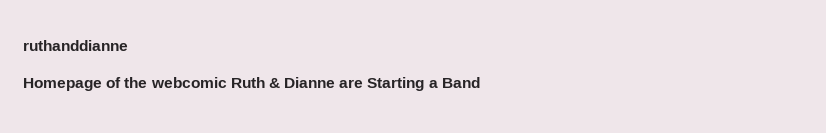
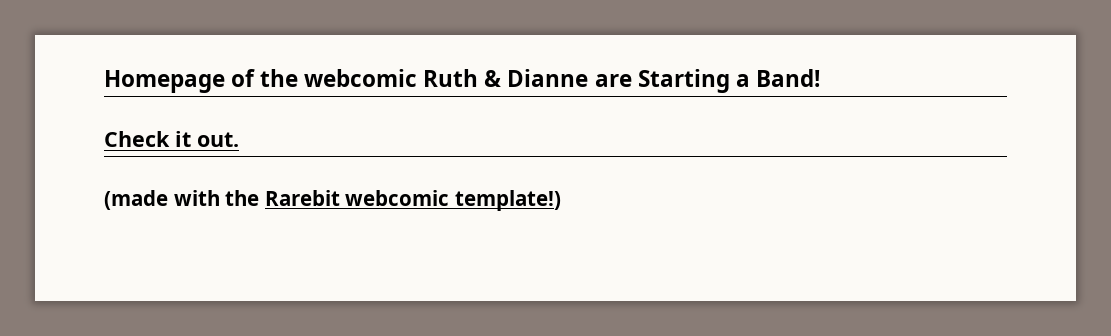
[23,40,128,51] ruthanddianne // -> (104, 81) none
[441,77,480,88] Band -> [755,69,820,87] [104,131,239,147] [104,190,561,211] Band! // Check it out. // (made with the Rarebit webcomic template!)

